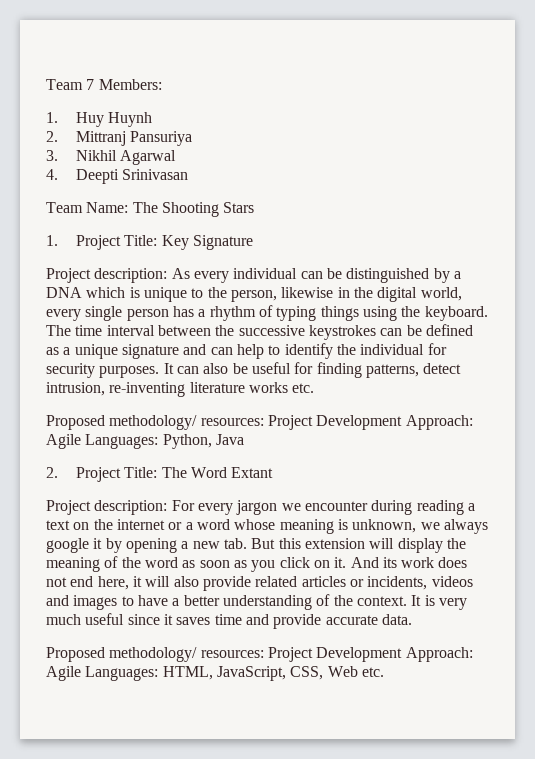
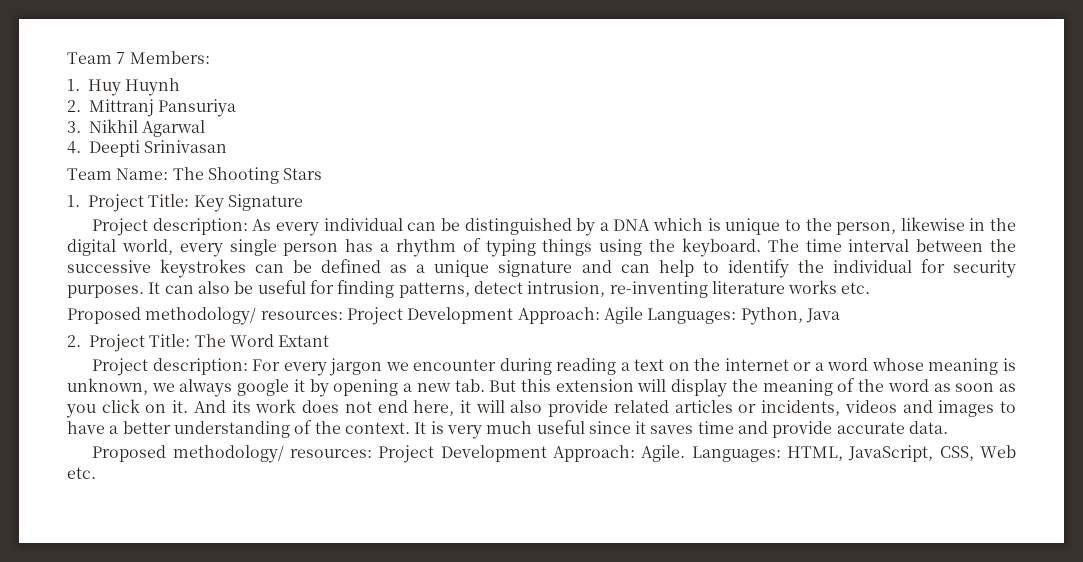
[46,666,81,681] Agile -> [641,445,686,462] Agile.

